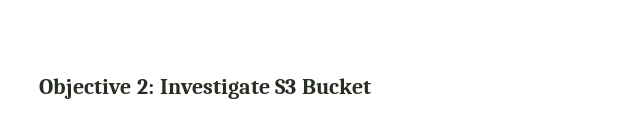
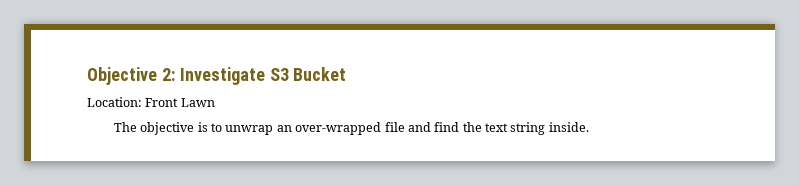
(372, 86) none -> [87,97,215,107] [113,122,589,135] // Location: Front Lawn // The objective is to unwrap an over-wrapped file and find the text string inside.

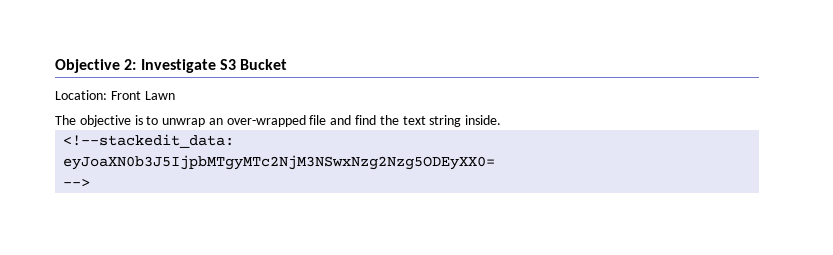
(589, 127) none -> [63,134,235,148] [63,155,496,170] [63,179,91,187] // <!--stackedit_data: // eyJoaXN0b3J5IjpbMTgyMTc2NjM3NSwxNzg2Nzg5ODEyXX0= // -->

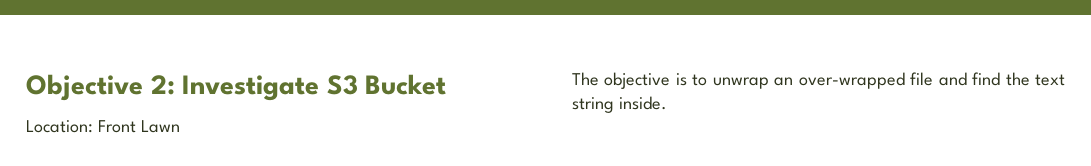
[63,134,235,148] [63,155,496,170] [63,179,91,187] // <!--stackedit_data: // eyJoaXN0b3J5IjpbMTgyMTc2NjM3NSwxNzg2Nzg5ODEyXX0= // --> -> (667, 103) none

